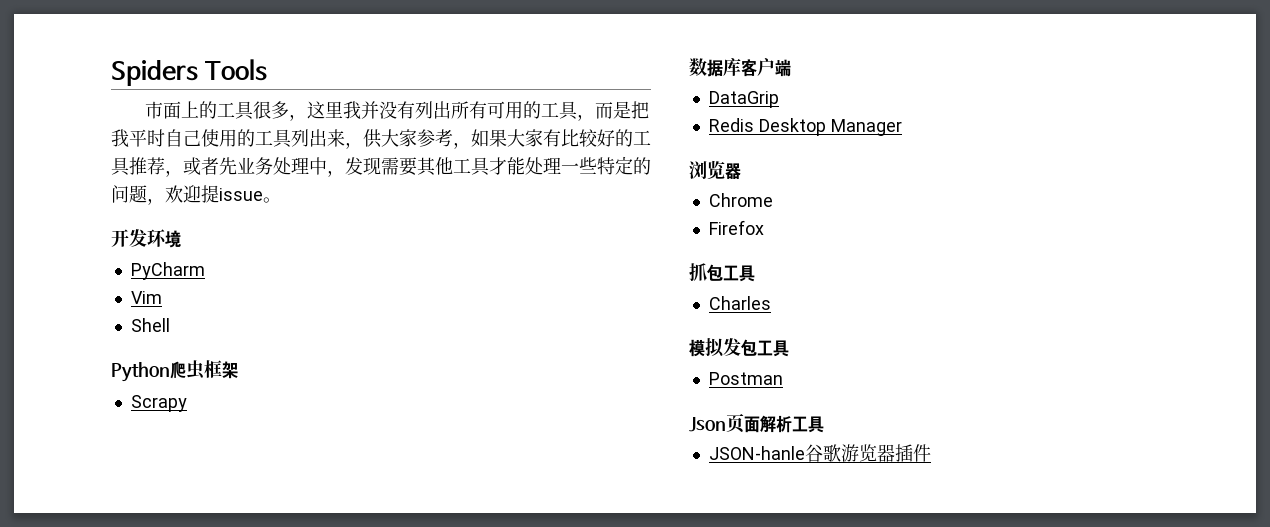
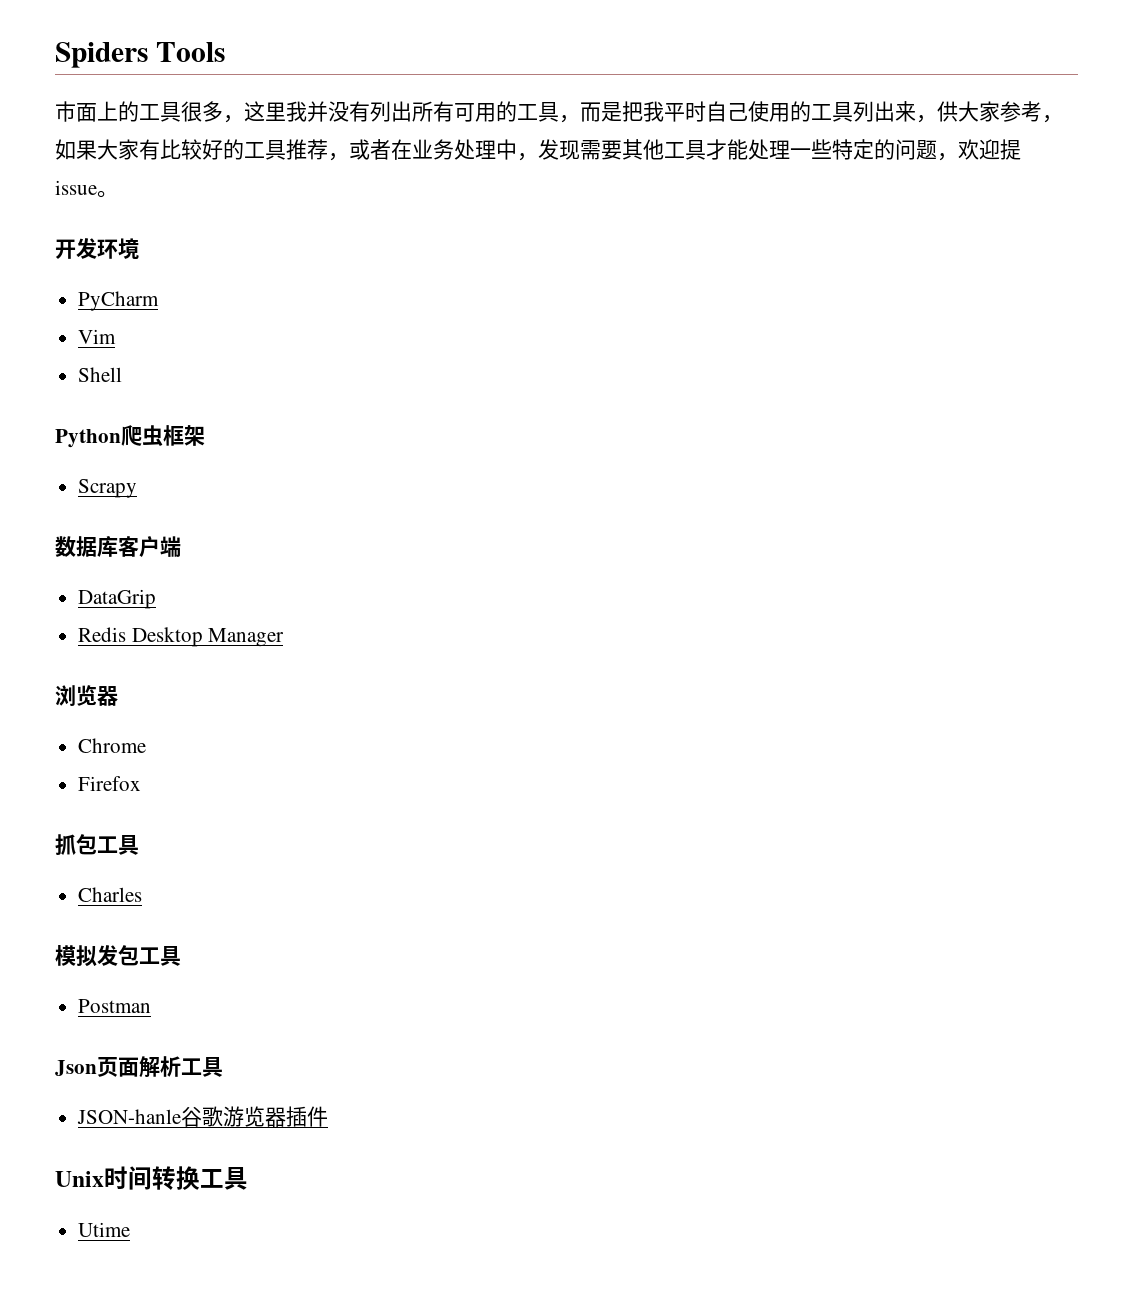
[219,157,237,175] 先 -> [391,139,412,160] 在
(931, 453) none -> [55,1166,248,1190] [78,1222,131,1237] // Unix时间转换工具 // Utime

